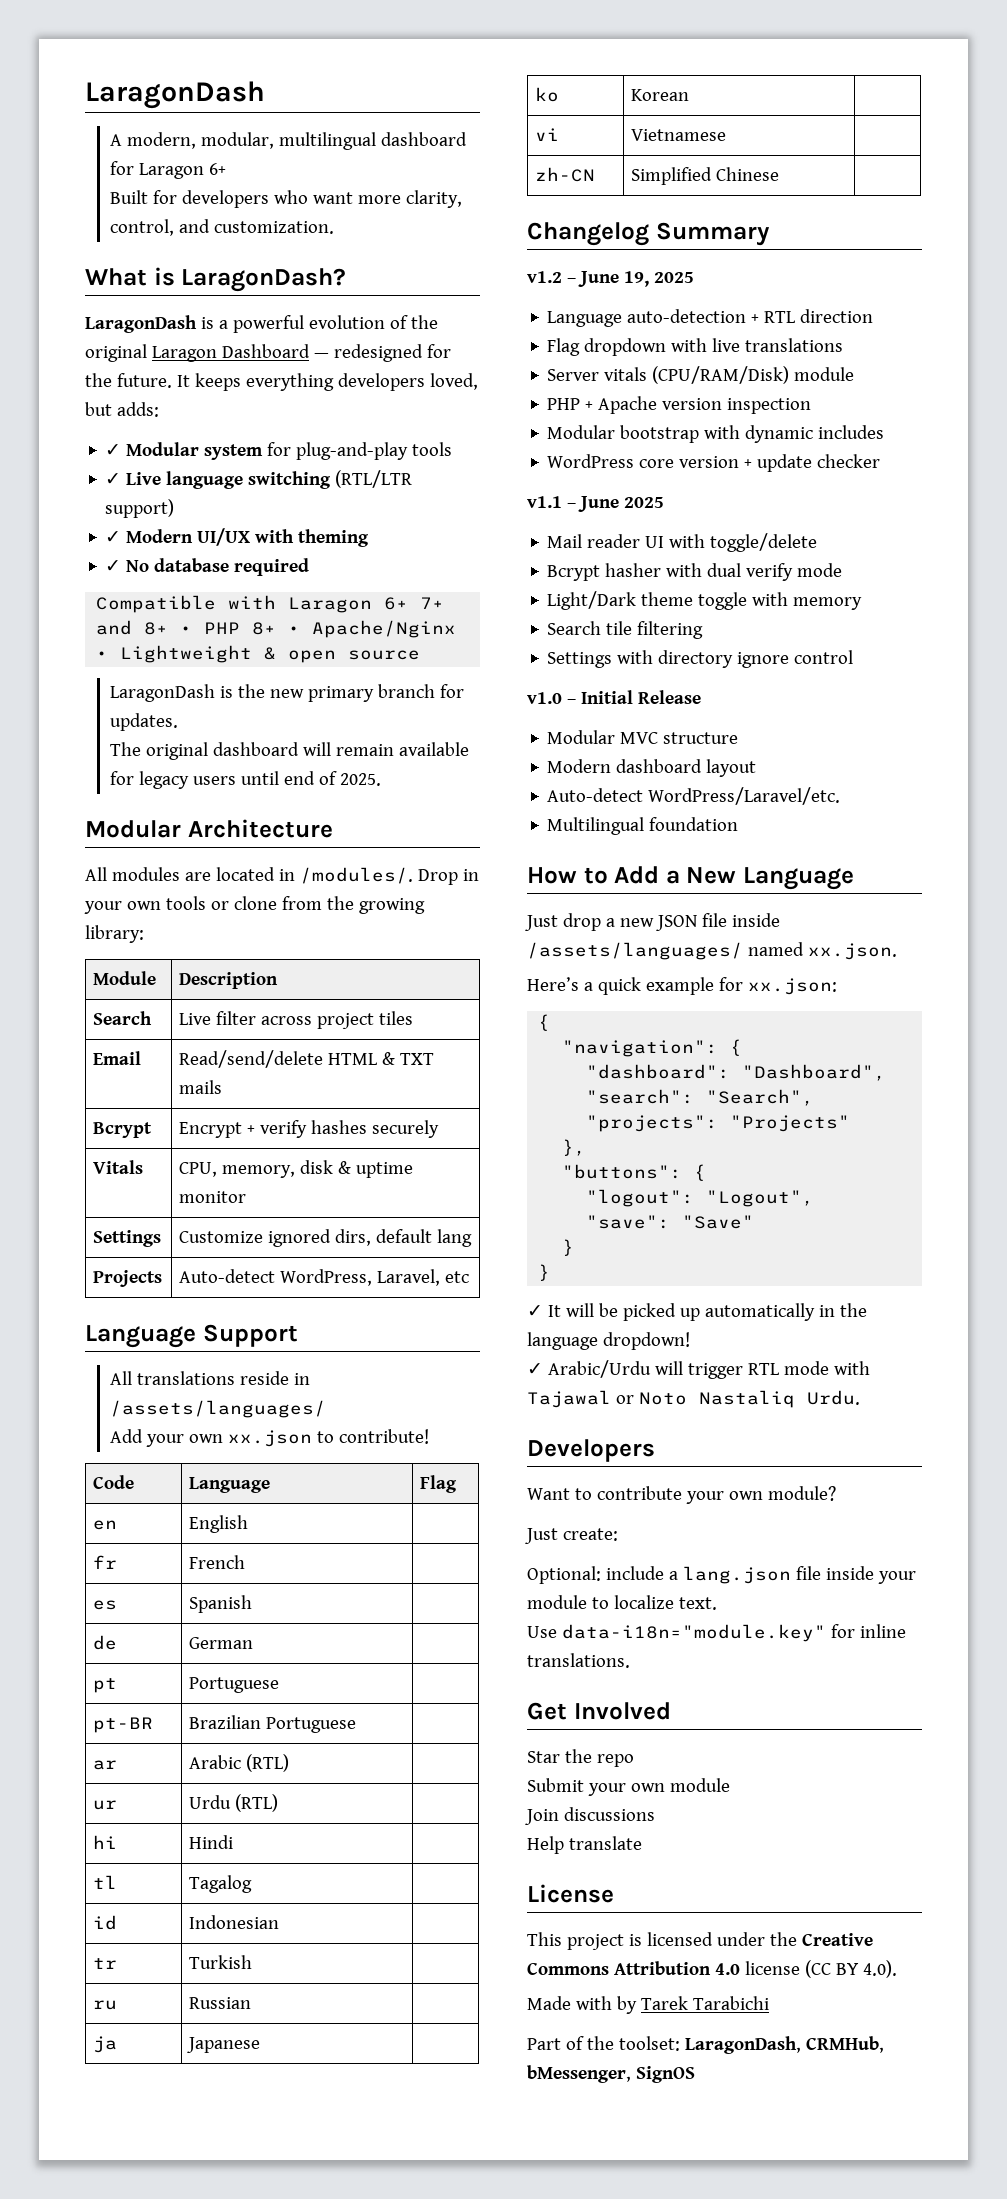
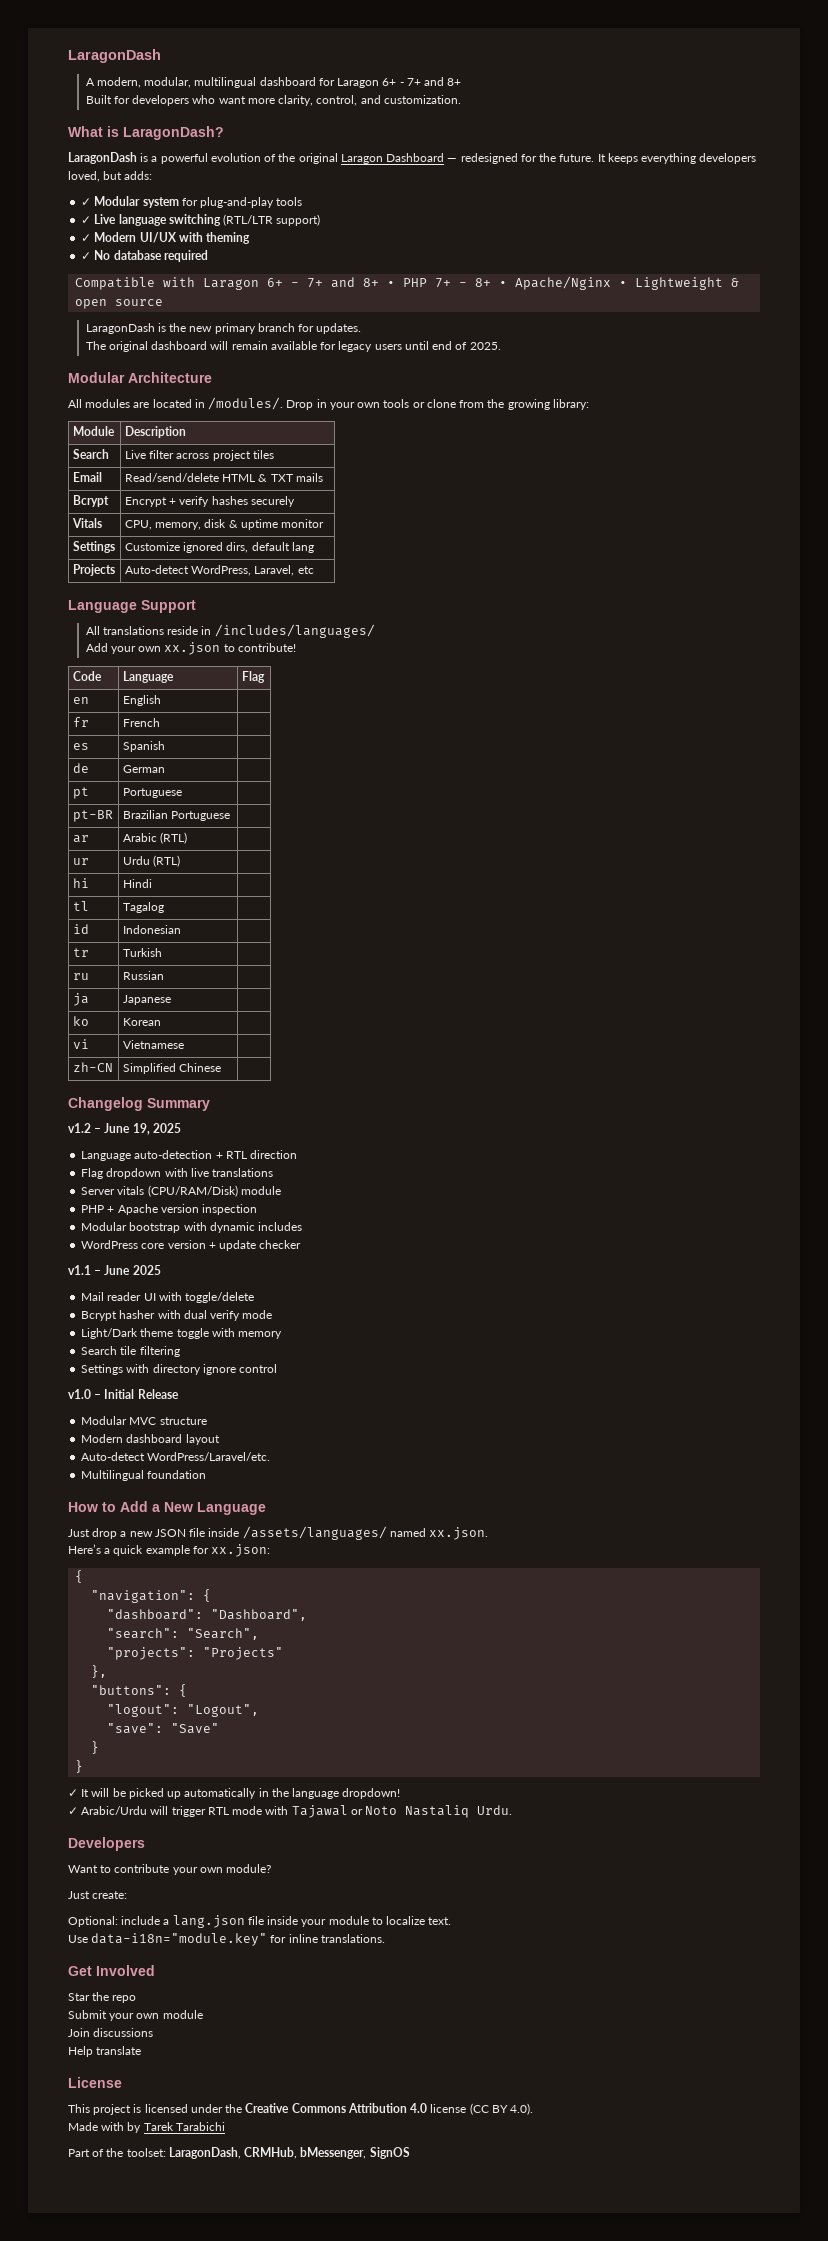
(226, 169) none -> [399,77,462,86] - 7+ and 8+
(409, 603) none -> [291,282,300,287] -
(241, 628) none -> [435,278,468,288] 7+ -
[109,1400,326,1418] /assets/languages/ -> [214,624,375,638] /includes/languages/

